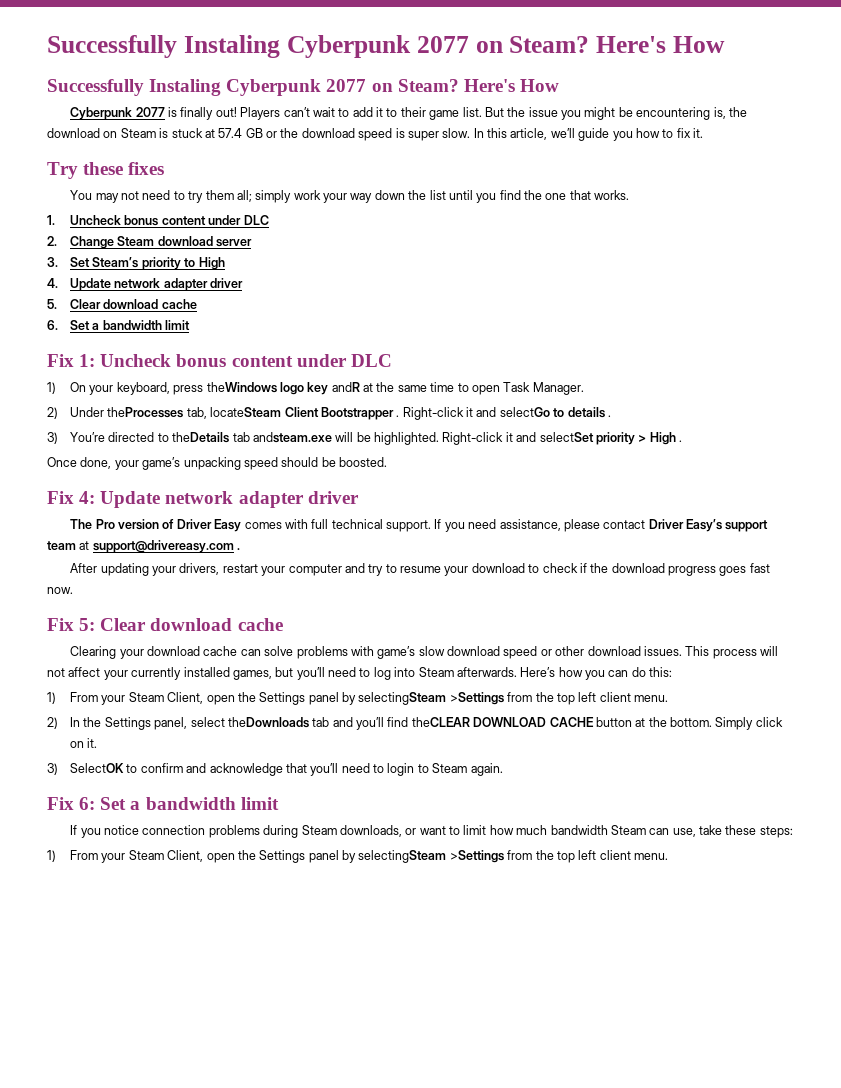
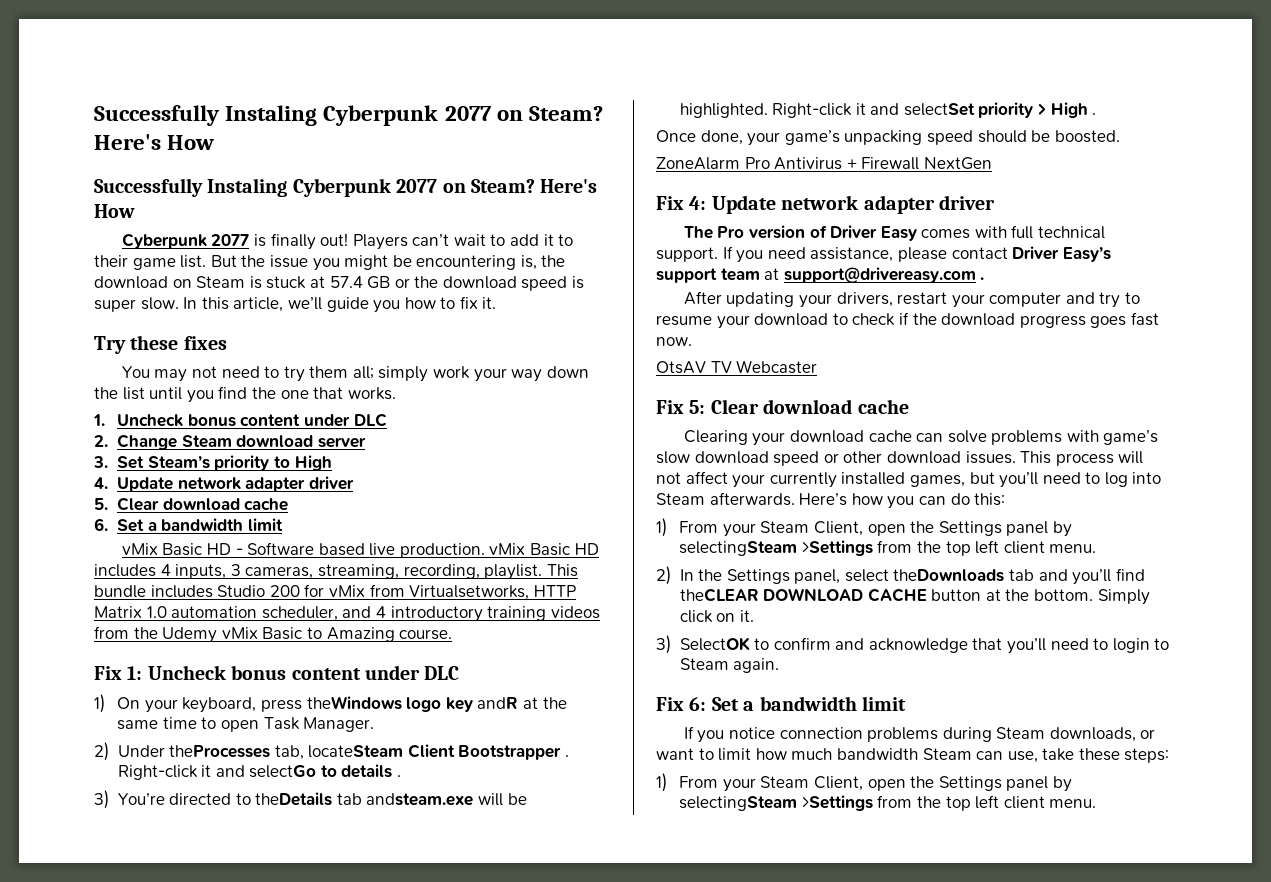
(191, 325) none -> [121,542,599,558] [94,564,578,580] [94,584,576,600] [94,606,600,622] [94,626,453,643] // vMix Basic HD - Software based live production. vMix Basic HD includes 4 inputs, 3 cameras, streaming, recording, playlist. This bundle includes Studio 200 for vMix from Virtualsetworks, HTTP Matrix 1.0 automation scheduler, and 4 introductory training videos from the Udemy vMix Basic to Amazing course.
(387, 462) none -> [656,157,992,170] // ZoneAlarm Pro Antivirus + Firewall NextGen
(73, 590) none -> [656,360,818,374] // OtsAV TV Webcaster

